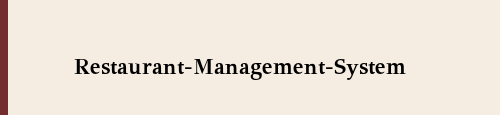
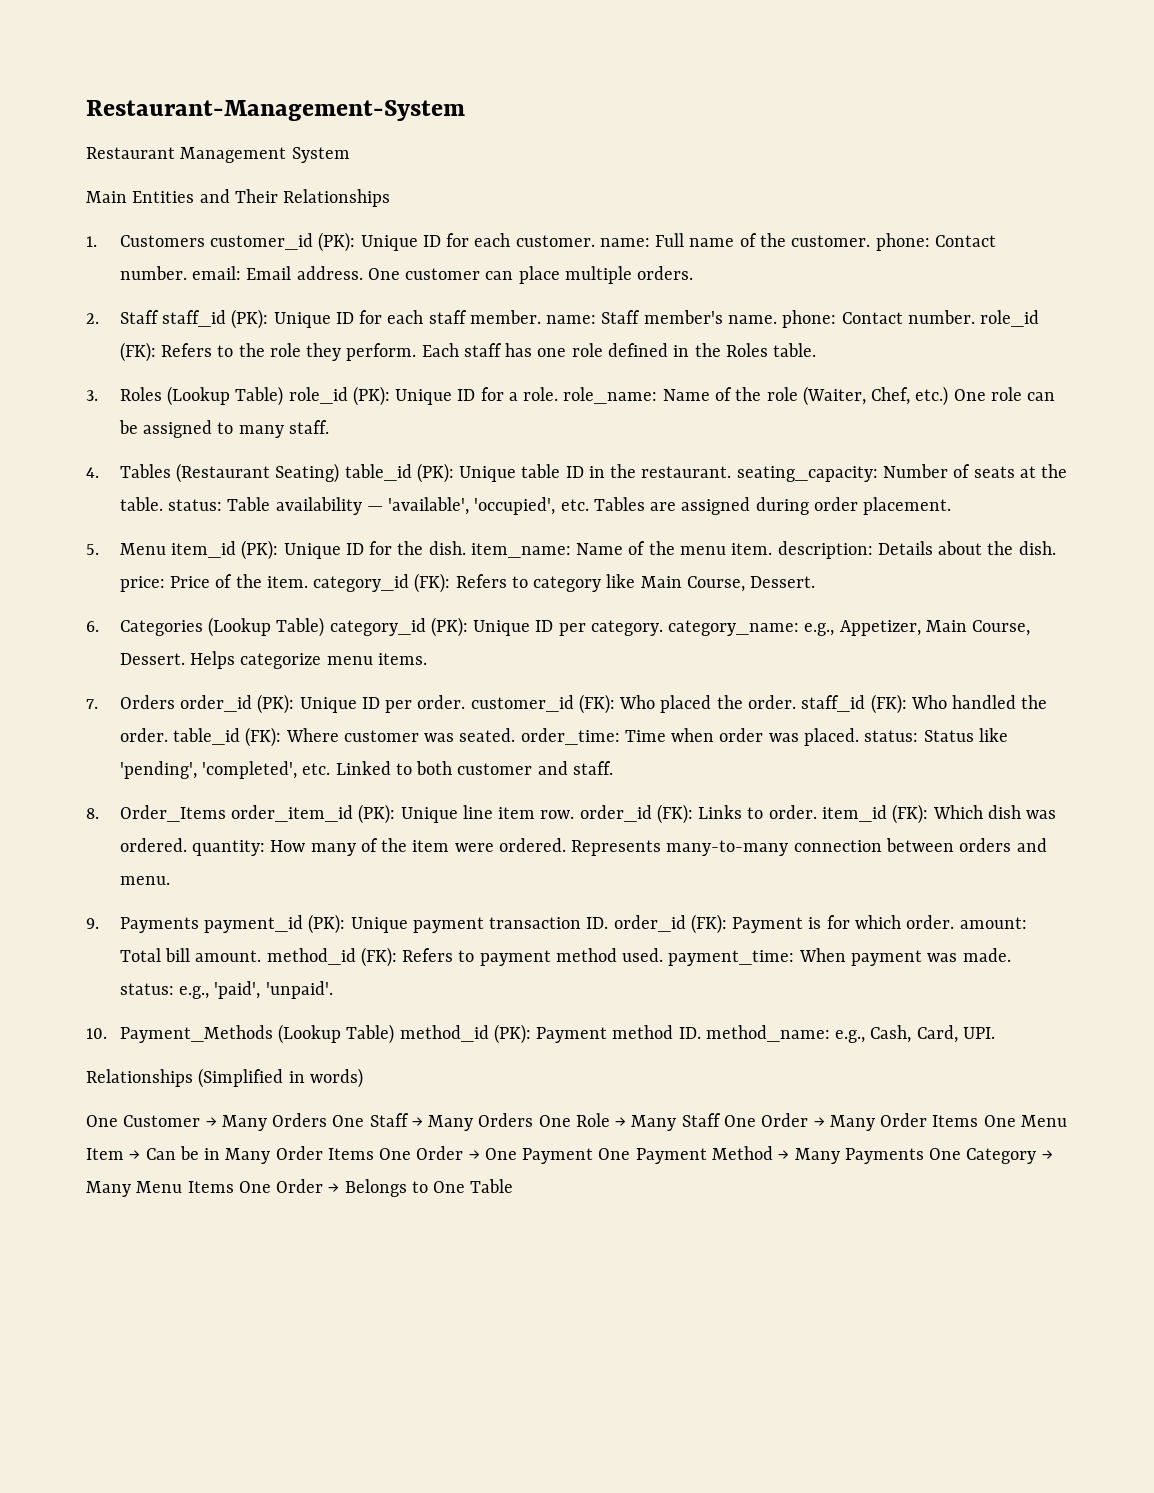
(406, 69) none -> [86,147,350,163] [86,189,391,207] [86,232,996,252] [119,266,694,284] [86,309,1040,329] [119,342,817,362] [86,386,1056,406] [118,420,329,438] [86,463,1068,483] [119,497,952,515] [86,540,1056,560] [119,573,816,593] [86,617,1031,637] [119,651,427,669] [86,694,1048,714] [119,727,1008,747] [119,761,613,779] [86,804,1057,824] [119,838,1047,856] [119,876,170,885] [86,914,1027,934] [119,947,1011,967] [119,981,333,999] [86,1024,995,1044] [86,1068,363,1088] [86,1113,1067,1131] [86,1146,1053,1164] [86,1179,514,1197] // Restaurant Management System // Main Entities and Their Relationships // 1. Customers customer_id (PK): Unique ID for each customer. name: Full name of the customer. phone: Contact number. email: Email address. One customer can place multiple orders. // 2. Staff staff_id (PK): Unique ID for each staff member. name: Staff member's name. phone: Contact number. role_id (FK): Refers to the role they perform. Each staff has one role defined in the Roles table. // 3. Roles (Lookup Table) role_id (PK): Unique ID for a role. role_name: Name of the role (Waiter, Chef, etc.) One role can be assigned to many staff. // 4. Tables (Restaurant Seating) table_id (PK): Unique table ID in the restaurant. seating_capacity: Number of seats at the table. status: Table availability — 'available', 'occupied', etc. Tables are assigned during order placement. // 5. Menu item_id (PK): Unique ID for the dish. item_name: Name of the menu item. description: Details about the dish. price: Price of the item. category_id (FK): Refers to category like Main Course, Dessert. // 6. Categories (Lookup Table) category_id (PK): Unique ID per category. category_name: e.g., Appetizer, Main Course, Dessert. Helps categorize menu items. // 7. Orders order_id (PK): Unique ID per order. customer_id (FK): Who placed the order. staff_id (FK): Who handled the order. table_id (FK): Where customer was seated. order_time: Time when order was placed. status: Status like 'pending', 'completed', etc. Linked to both customer and staff. // 8. Order_Items order_item_id (PK): Unique line item row. order_id (FK): Links to order. item_id (FK): Which dish was ordered. quantity: How many of the item were ordered. Represents many-to-many connection between orders and menu. // 9. Payments payment_id (PK): Unique payment transaction ID. order_id (FK): Payment is for which order. amount: Total bill amount. method_id (FK): Refers to payment method used. payment_time: When payment was made. status: e.g., 'paid', 'unpaid'. // 10. Payment_Methods (Lookup Table) method_id (PK): Payment method ID. method_name: e.g., Cash, Card, UPI. // Relationships (Simplified in words) // One Customer → Many Orders One Staff → Many Orders One Role → Many Staff One Order → Many Order Items One Menu Item → Can be in Many Order Items One Order → One Payment One Payment Method → Many Payments One Category → Many Menu Items One Order → Belongs to One Table

